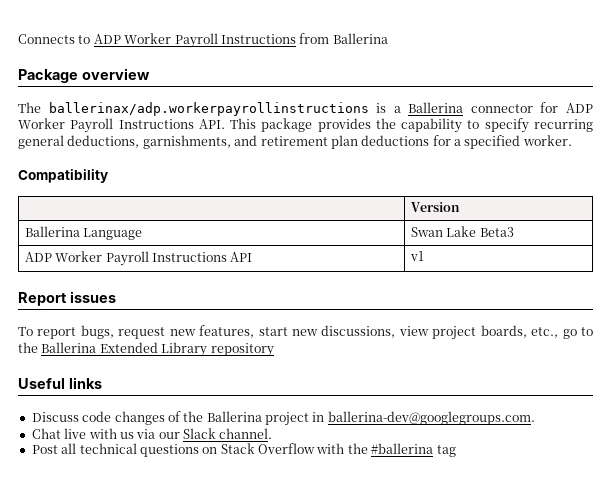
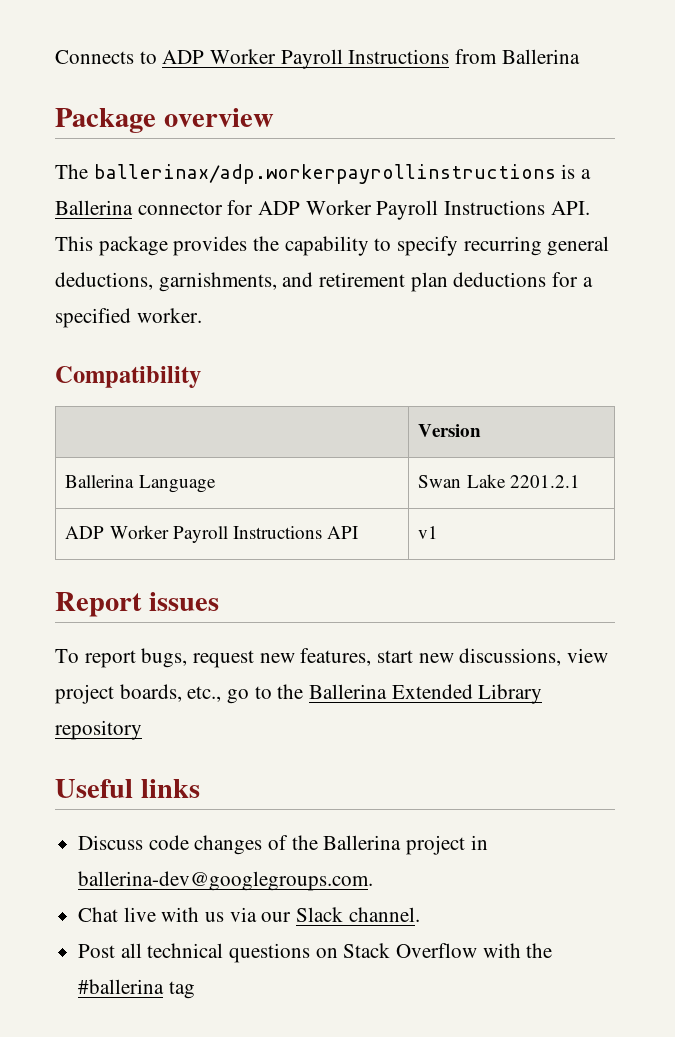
[479,227,514,237] Beta3 -> [509,475,580,488] 2201.2.1

